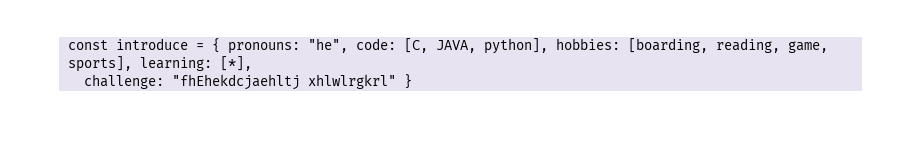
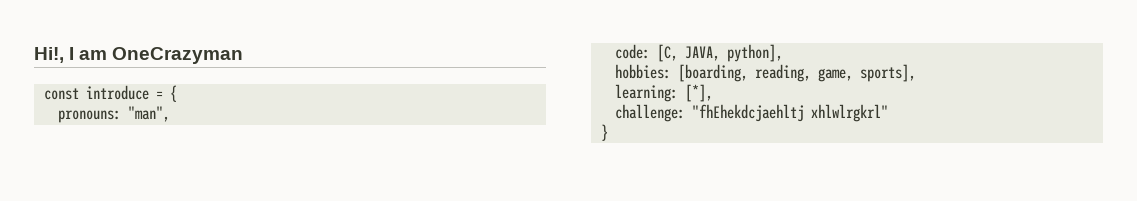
(67, 45) none -> [34,47,244,64] Hi!, I am OneCrazyman //
[227,38,348,54] pronouns: "he", -> [57,106,170,123] // pronouns: "man", //
(548, 46) none -> (783, 53) //
(132, 64) none -> (916, 73) //
(396, 81) none -> (888, 113) //

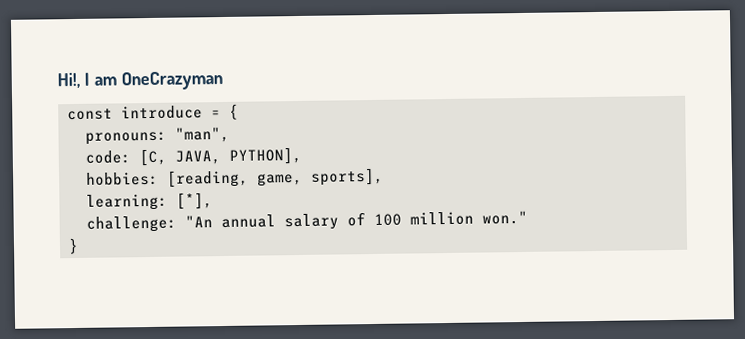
[726,44,783,62] python], -> [228,146,302,165] PYTHON],
[677,64,811,82] [boarding, reading, -> [165,169,249,188] [reading,
[691,104,888,122] "fhEhekdcjaehltj xhlwlrgkrl" -> [184,210,528,231] "An annual salary of 100 million won."

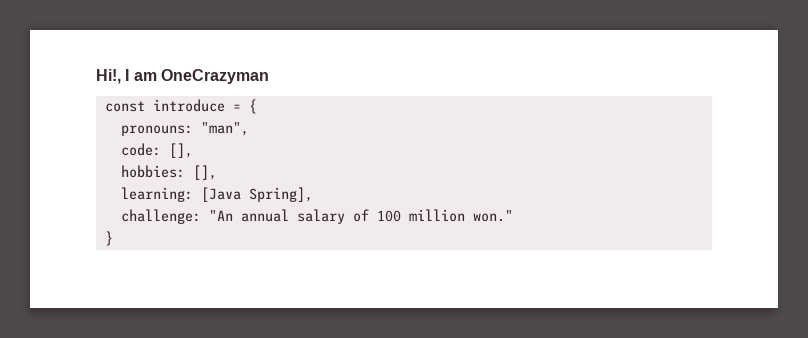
[138,146,302,167] [85,167,384,188] [C, JAVA, PYTHON], // hobbies: [reading, game, sports], -> [168,143,193,158] [120,165,217,180] [], // hobbies: [],
[175,192,213,210] [*], -> [200,187,313,202] [Java Spring],

